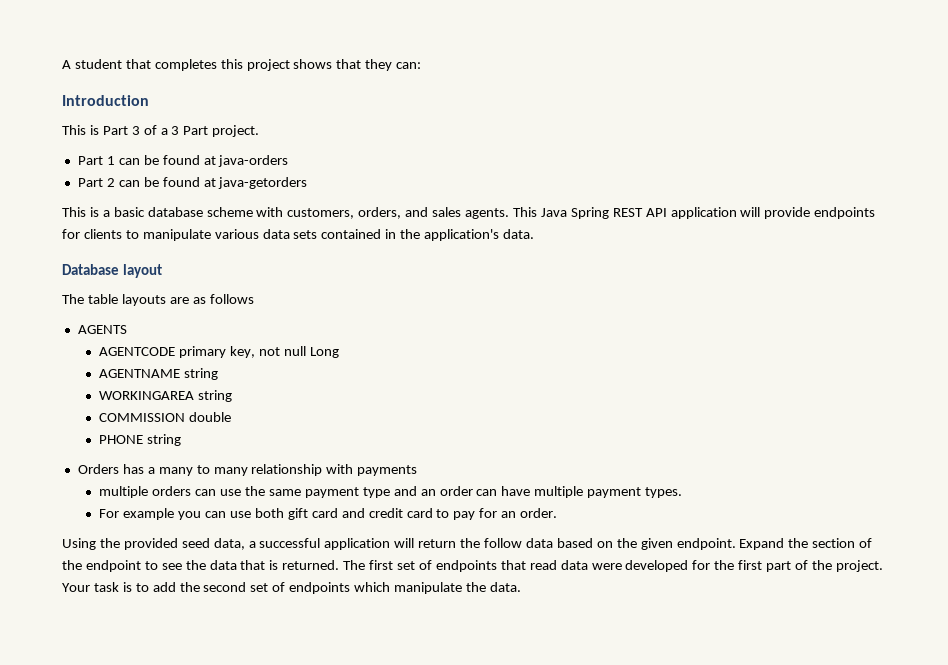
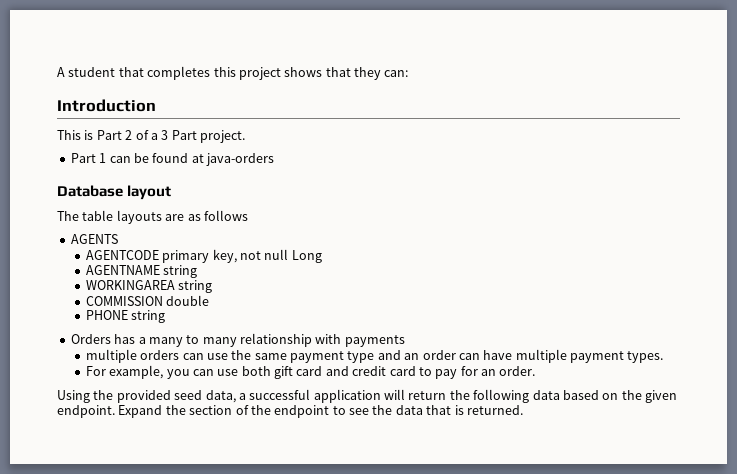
[131,126,140,135] 3 -> [125,130,133,140] 2
[77,177,308,189] [62,207,876,219] [62,229,535,241] // Part 2 can be found at java-getorders // This is a basic database scheme with customers, orders, and sales agents. This Java Spring REST API application will provide endpoints for clients to manipulate various data sets contained in the application's data. -> (274, 159) none
[123,508,175,520] example -> [109,365,164,379] example,
[484,538,523,548] follow -> [473,389,530,403] following
[343,560,883,572] [62,582,521,594] The first set of endpoints that read data were developed for the first part of the project. Your task is to add the second set of endpoints which manipulate the data. -> (523, 410) none

